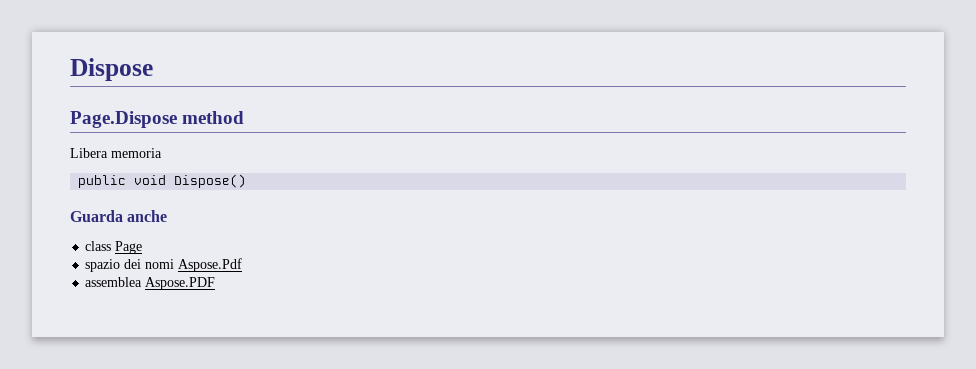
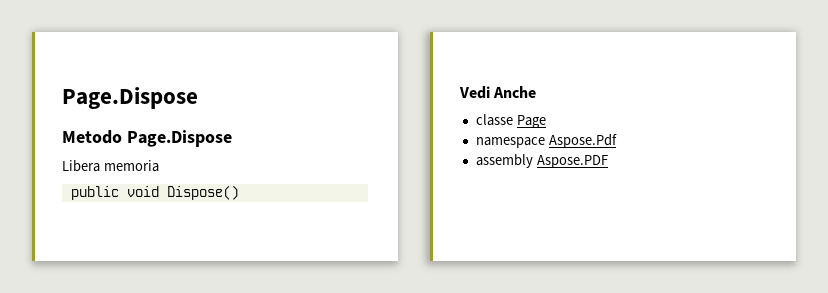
[70,58,153,81] [70,111,245,128] Dispose // Page.Dispose method -> [62,87,198,109] [62,130,232,147] Page.Dispose // Metodo Page.Dispose
[70,210,168,222] [85,241,143,254] [85,259,175,272] Guarda anche // class Page // spazio dei nomi -> [459,86,537,99] [475,114,546,128] [475,137,545,148] Vedi Anche // classe Page // namespace
[85,277,143,287] assemblea -> [475,154,533,168] assembly

